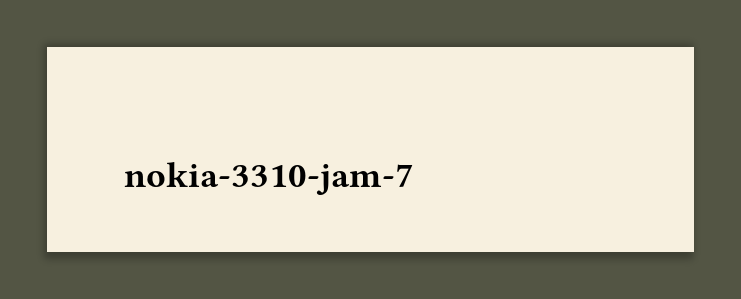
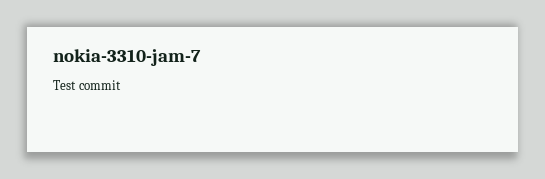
(414, 178) none -> [53,80,121,90] // Test commit

